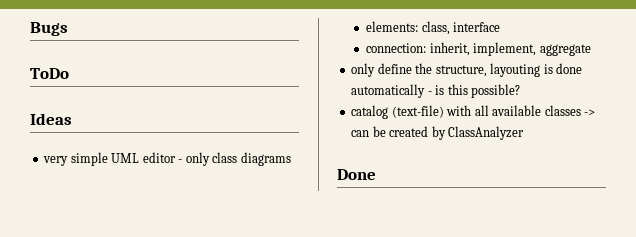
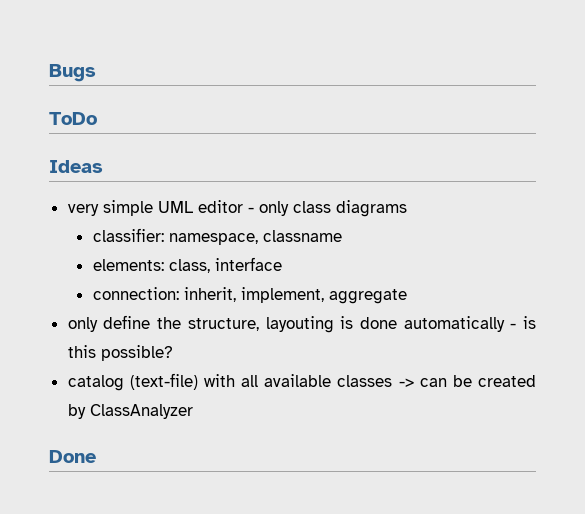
(291, 159) none -> [92,228,342,245] // classifier: namespace, classname

